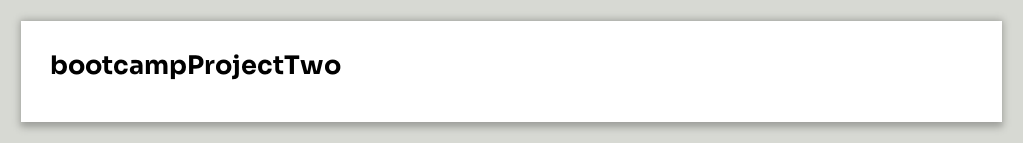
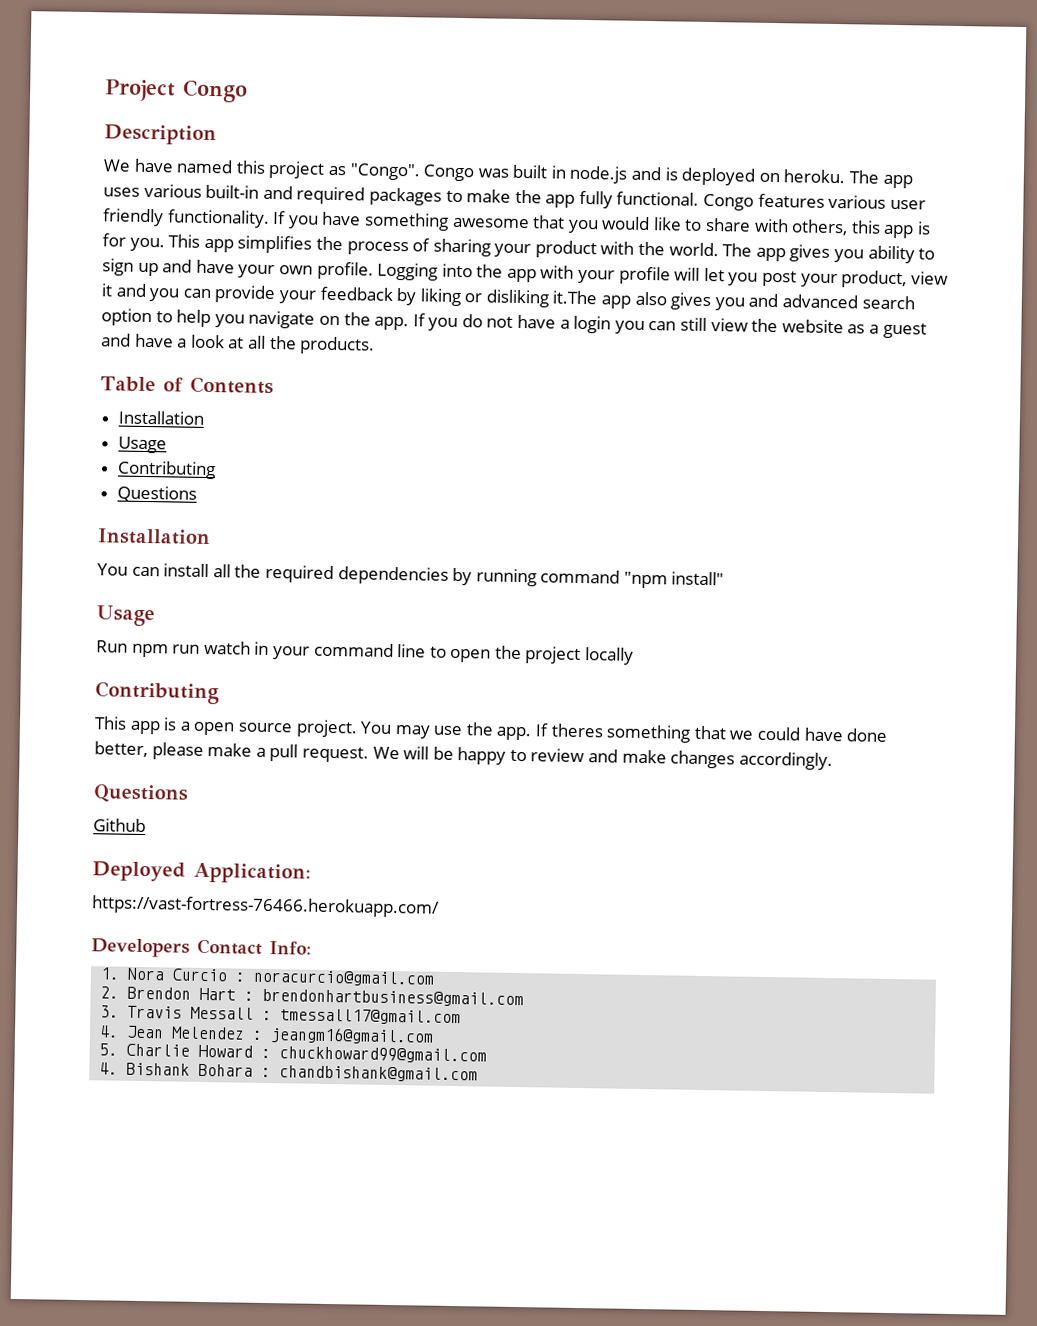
[50,54,341,80] bootcampProjectTwo -> [104,79,248,103] [104,124,217,146] [103,158,913,189] [103,183,926,211] [102,208,932,239] [102,233,936,264] [102,258,949,289] [101,283,915,311] [101,308,927,339] [101,333,376,355] [100,376,274,395] [117,410,204,425] [117,436,167,454] [116,460,216,480] [116,485,197,503] [97,528,211,546] [97,563,725,589] [96,605,155,627] [96,640,635,665] [95,681,220,705] [94,716,888,743] [94,741,833,771] [93,784,188,804] [93,818,146,833] [92,861,311,884] [91,895,440,918] [91,938,312,958] [100,967,436,987] [100,986,525,1008] [100,1005,462,1026] [99,1025,435,1045] [99,1043,488,1064] [99,1062,479,1083] Project Congo // Description // We have named this project as "Congo". Congo was built in node.js and is deployed on heroku. The app uses various built-in and required packages to make the app fully functional. Congo features various user friendly functionality. If you have something awesome that you would like to share with others, this app is for you. This app simplifies the process of sharing your product with the world. The app gives you ability to sign up and have your own profile. Logging into the app with your profile will let you post your product, view it and you can provide your feedback by liking or disliking it.The app also gives you and advanced search option to help you navigate on the app. If you do not have a login you can still view the website as a guest and have a look at all the products. // Table of Contents // Installation // Usage // Contributing // Questions // Installation // You can install all the required dependencies by running command "npm install" // Usage // Run npm run watch in your command line to open the project locally // Contributing // This app is a open source project. You may use the app. If theres something that we could have done better, please make a pull request. We will be happy to review and make changes accordingly. // Questions // Github // Deployed Application: // https://vast-fortress-76466.herokuapp.com/ // Developers Contact Info: // 1. Nora Curcio : noracurcio@gmail.com // 2. Brendon Hart : brendonhartbusiness@gmail.com // 3. Travis Messall : tmessall17@gmail.com // 4. Jean Melendez : jeangm16@gmail.com // 5. Charlie Howard : chuckhoward99@gmail.com // 4. Bishank Bohara : chandbishank@gmail.com

